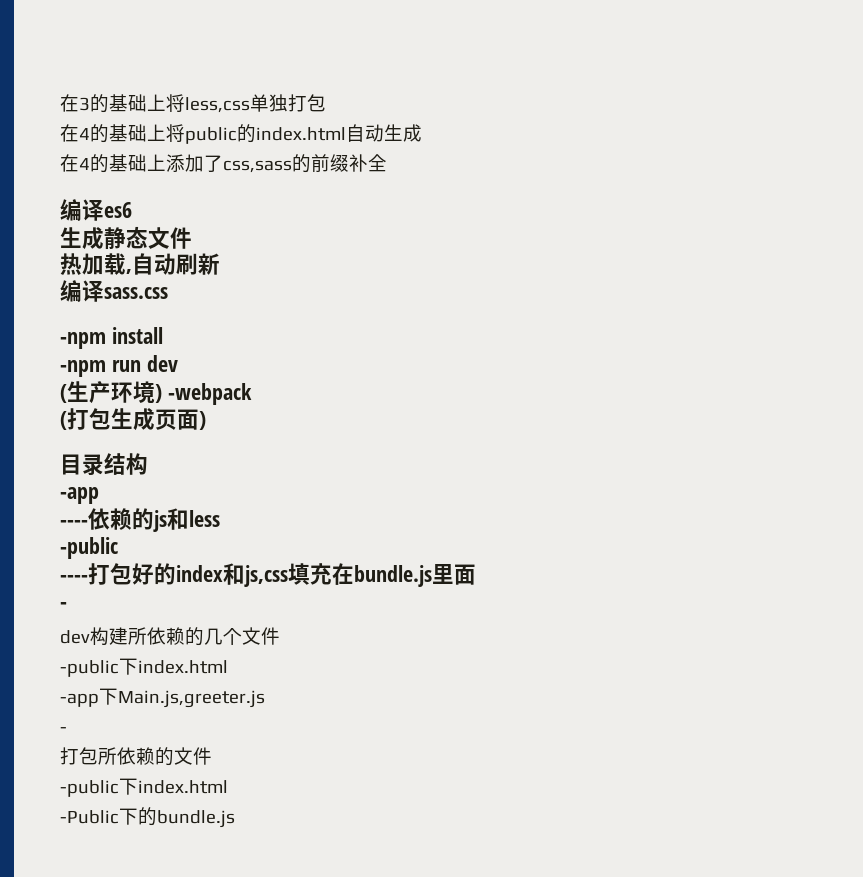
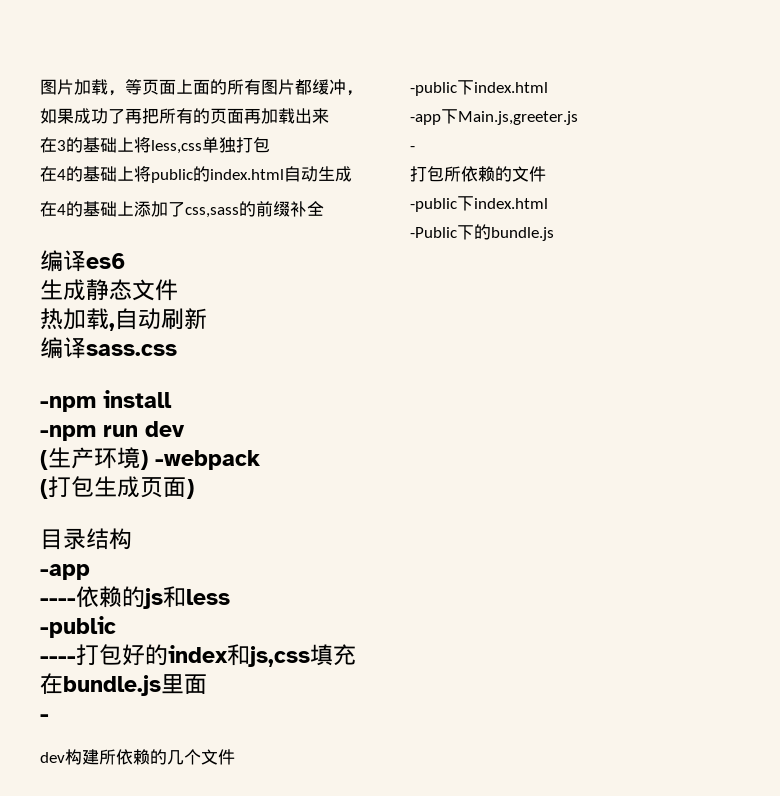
(60, 103) none -> [40,79,363,96] [40,108,329,124] 图片加载，等页面上面的所有图片都缓冲，如果成功了再把所有的页面再加载出来 //

